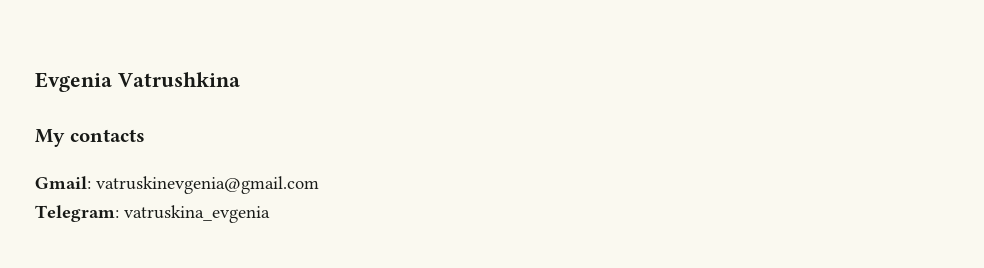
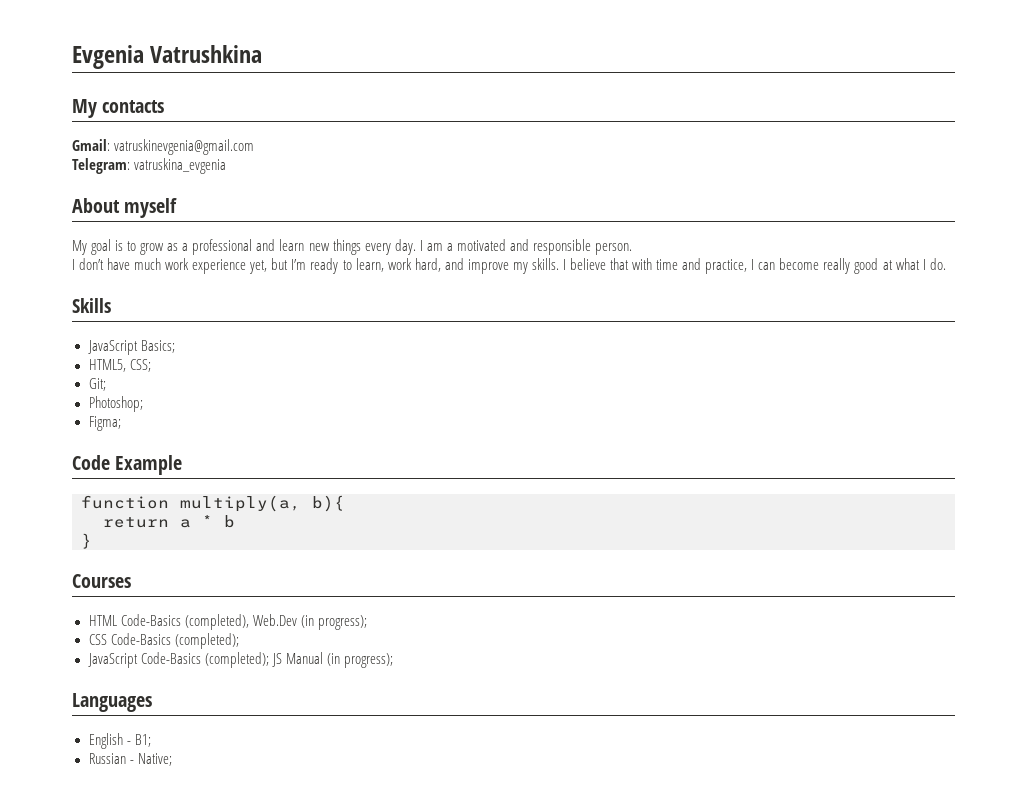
(270, 214) none -> [72,198,178,218] [72,239,632,255] [72,258,946,274] [72,298,111,313] [87,340,175,355] [88,359,151,372] [88,378,106,391] [88,396,143,412] [88,416,121,431] [72,455,183,475] [81,495,345,512] [103,515,235,528] [81,533,92,549] [72,574,131,588] [88,614,367,630] [88,633,239,649] [87,652,393,668] [72,693,152,712] [88,733,151,749] [88,753,172,766] // About myself // My goal is to grow as a professional and learn new things every day. I am a motivated and responsible person. // I don’t have much work experience yet, but I’m ready to learn, work hard, and improve my skills. I believe that with time and practice, I can become really good at what I do. // Skills // JavaScript Basics; // HTML5, CSS; // Git; // Photoshop; // Figma; // Code Example // function multiply(a, b){ // return a * b // } // Courses // HTML Code-Basics (completed), Web.Dev (in progress); // CSS Code-Basics (completed); // JavaScript Code-Basics (completed); JS Manual (in progress); // Languages // English - B1; // Russian - Native;

